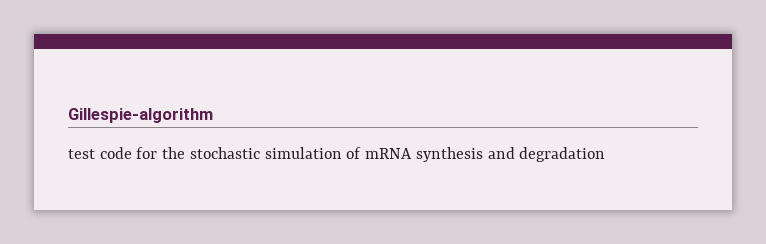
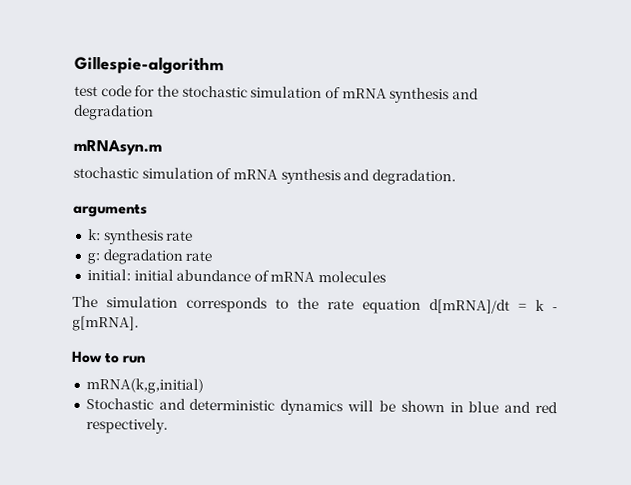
(606, 154) none -> [73,139,162,156] [73,166,456,186] [73,203,148,218] [87,229,194,245] [86,249,213,265] [86,269,387,283] [72,295,558,314] [72,315,139,332] [71,350,147,364] [85,378,204,395] [85,397,558,416] [85,417,168,434] // mRNAsyn.m // stochastic simulation of mRNA synthesis and degradation. // arguments // k: synthesis rate // g: degradation rate // initial: initial abundance of mRNA molecules // The simulation corresponds to the rate equation d[mRNA]/dt = k - g[mRNA]. // How to run // mRNA(k,g,initial) // Stochastic and deterministic dynamics will be shown in blue and red respectively.

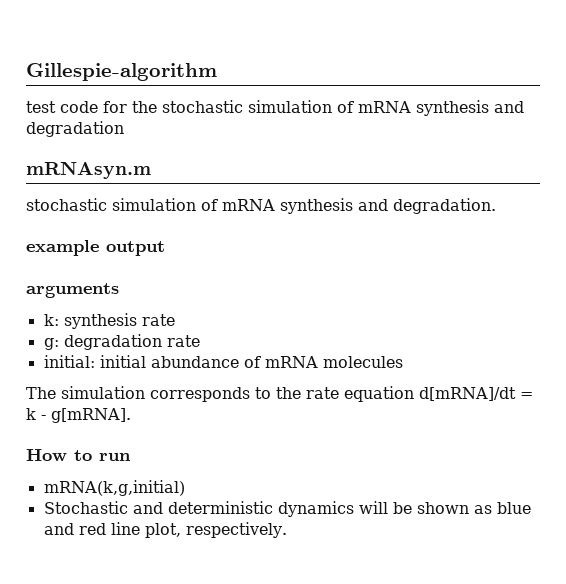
(456, 177) none -> [26,240,165,256] // example output
[449,402,464,413] in -> [473,505,492,514] as
(558, 407) none -> [110,522,181,538] line plot,

